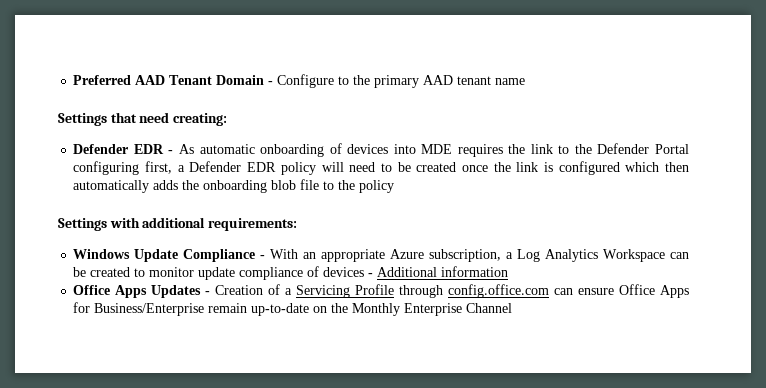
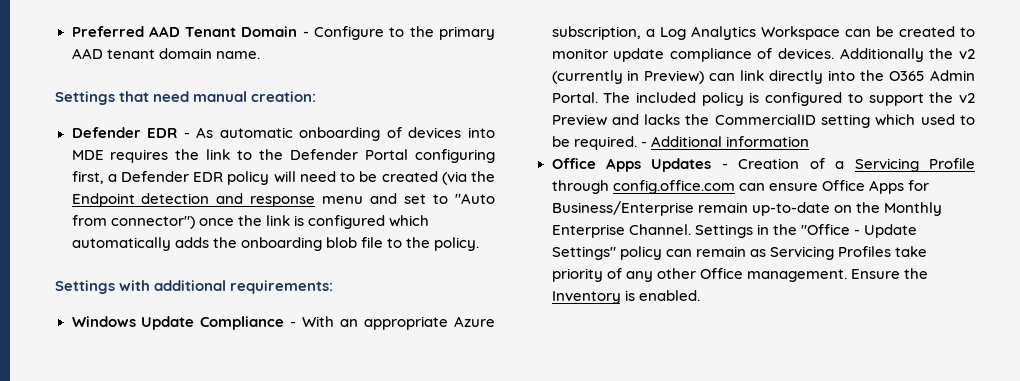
[495,78,526,85] name -> [158,48,260,59] domain name.
[172,113,227,126] creating: -> [193,91,317,102] manual creation:
(457, 167) none -> [441,171,496,185] [71,193,495,207] [71,215,195,229] (via the Endpoint detection and response menu and set to "Auto from connector")
[665,162,689,172] then -> (429, 221) none
[359,180,395,193] policy -> [433,237,479,251] policy.
[323,267,365,277] devices -> [778,48,975,62] [551,70,976,84] [551,92,975,106] [551,114,975,128] [551,136,637,150] devices. Additionally the v2 (currently in Preview) can link directly into the O365 Admin Portal. The included policy is configured to support the v2 Preview and lacks the CommercialID setting which used to be required.
[466,303,513,313] Channel -> [628,224,917,238] [551,246,927,260] [551,268,928,282] [551,290,700,304] Channel. Settings in the "Office - Update Settings" policy can remain as Servicing Profiles take priority of any other Office management. Ensure the Inventory is enabled.

